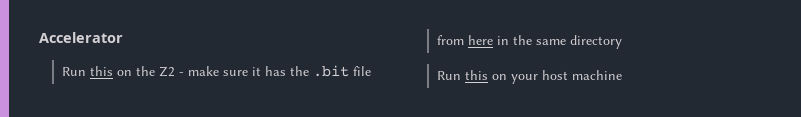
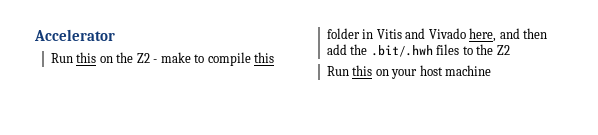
[222,65,371,77] [436,35,622,49] sure it has the .bit file from here in the same directory -> [194,52,275,66] [326,28,548,42] [326,44,510,57] to compile this folder in Vitis and Vivado here, and then add the .bit/.hwh files to the Z2

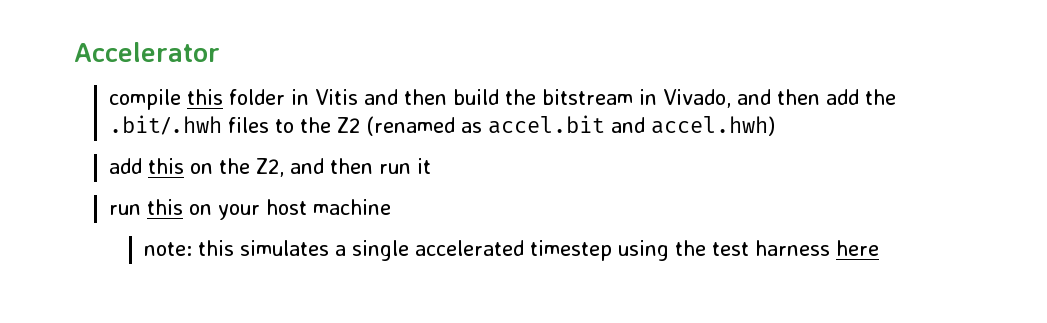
[50,52,205,63] Run this on the Z2 - make to -> (220, 52) none
[428,28,497,42] Vivado here, -> [404,89,732,108] then build the bitstream in Vivado,
[326,66,349,76] // Run -> [366,115,776,136] [109,158,432,177] [109,204,142,215] (renamed as accel.bit and accel.hwh) // add this on the Z2, and then run it // run
(492, 70) none -> [144,240,880,261] // note: this simulates a single accelerated timestep using the test harness here

